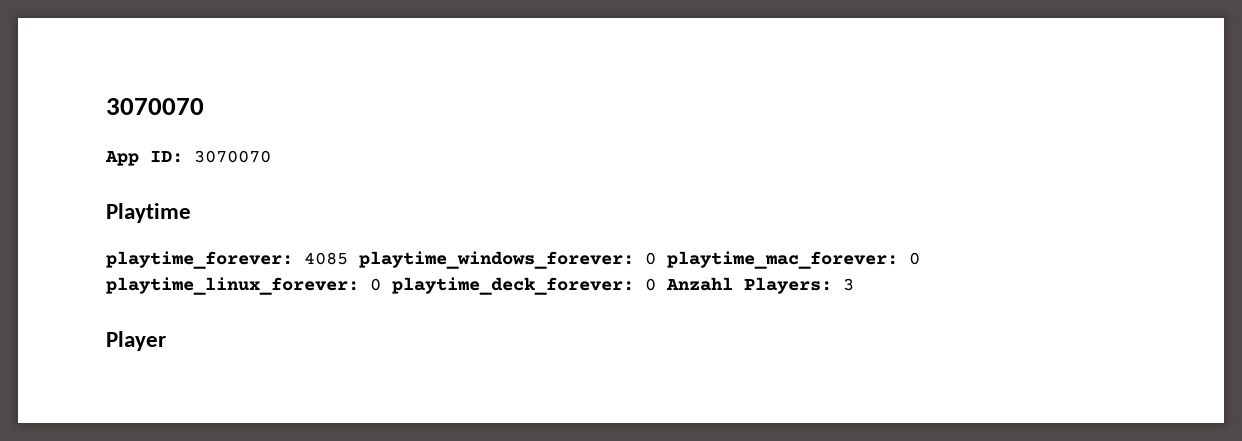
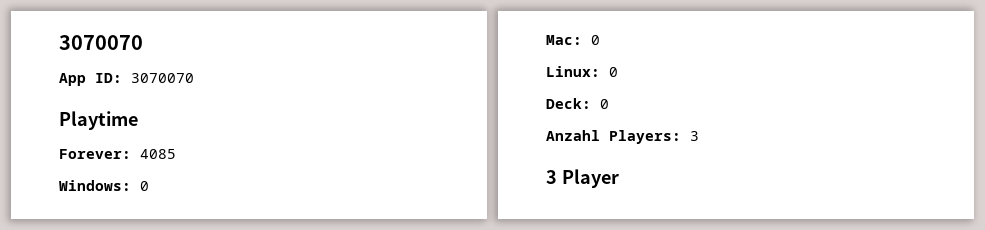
[106,251,293,269] playtime_forever: -> [59,149,131,159] Forever:
[359,251,920,269] [106,277,656,295] playtime_windows_forever: 0 playtime_mac_forever: 0 playtime_linux_forever: 0 playtime_deck_forever: 0 -> [59,180,149,191] [546,35,600,45] [546,66,618,77] [546,98,609,109] // Windows: 0 // Mac: 0 // Linux: 0 // Deck: 0 //
(854, 284) none -> [546,170,557,184] 3

